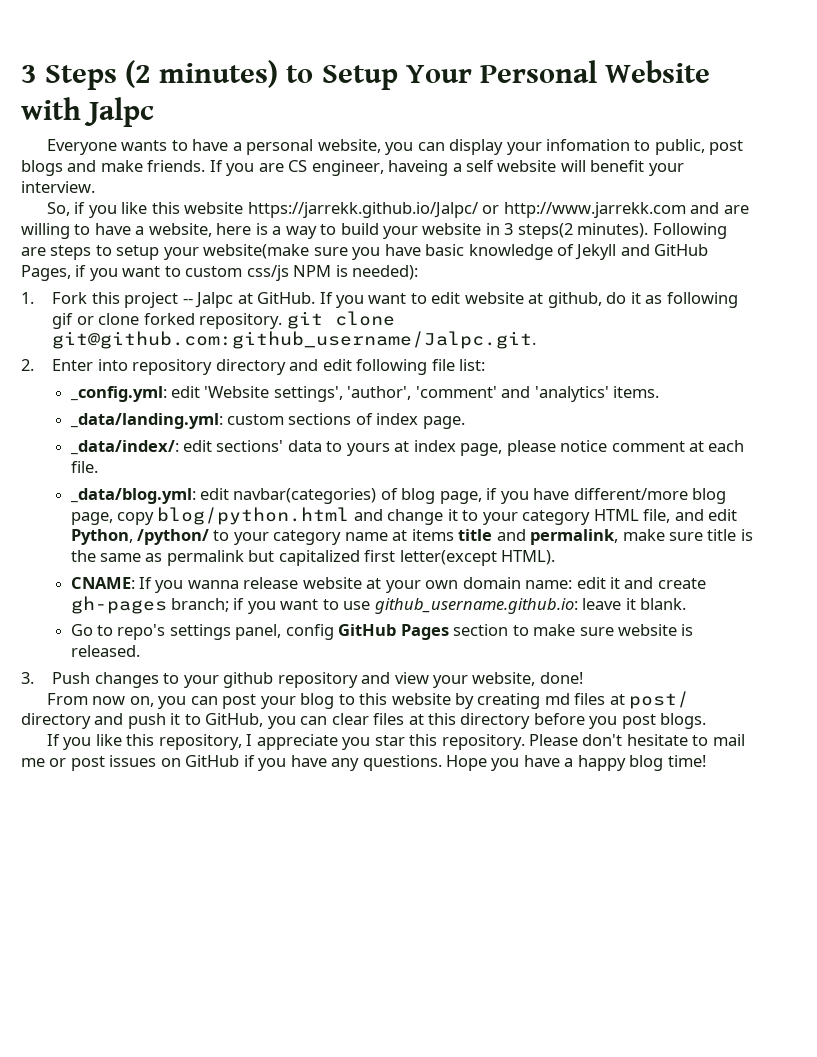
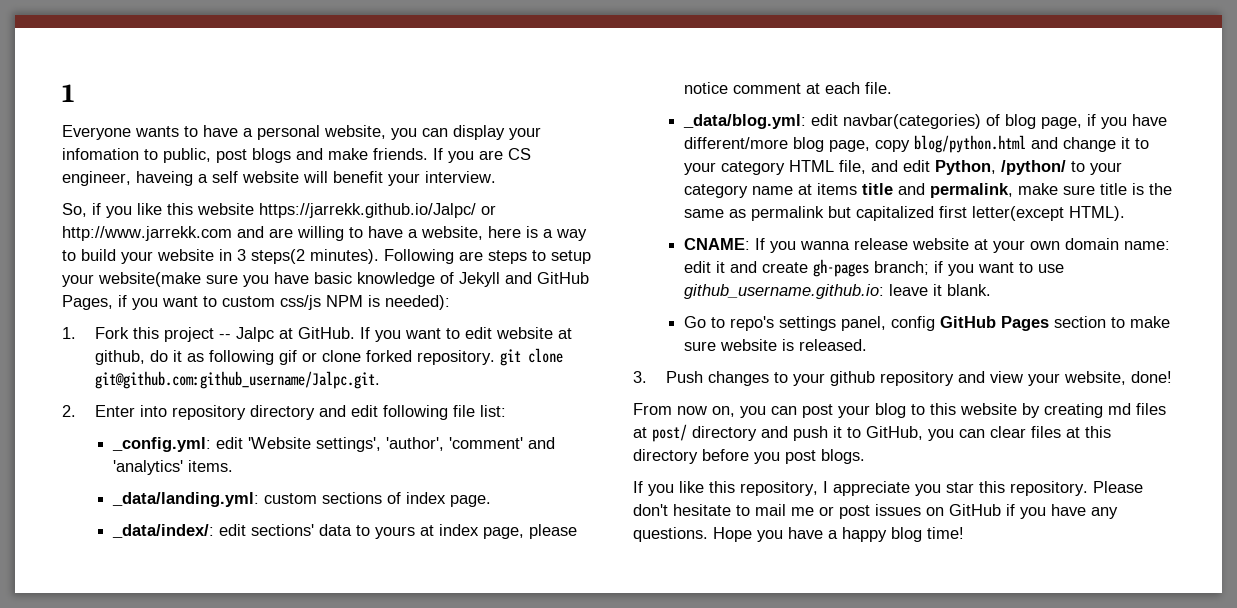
[21,60,710,90] [21,97,155,127] 3 Steps (2 minutes) to Setup Your Personal Website with Jalpc -> [62,84,74,102] 1

